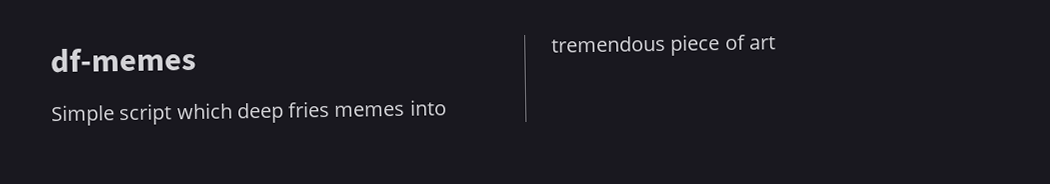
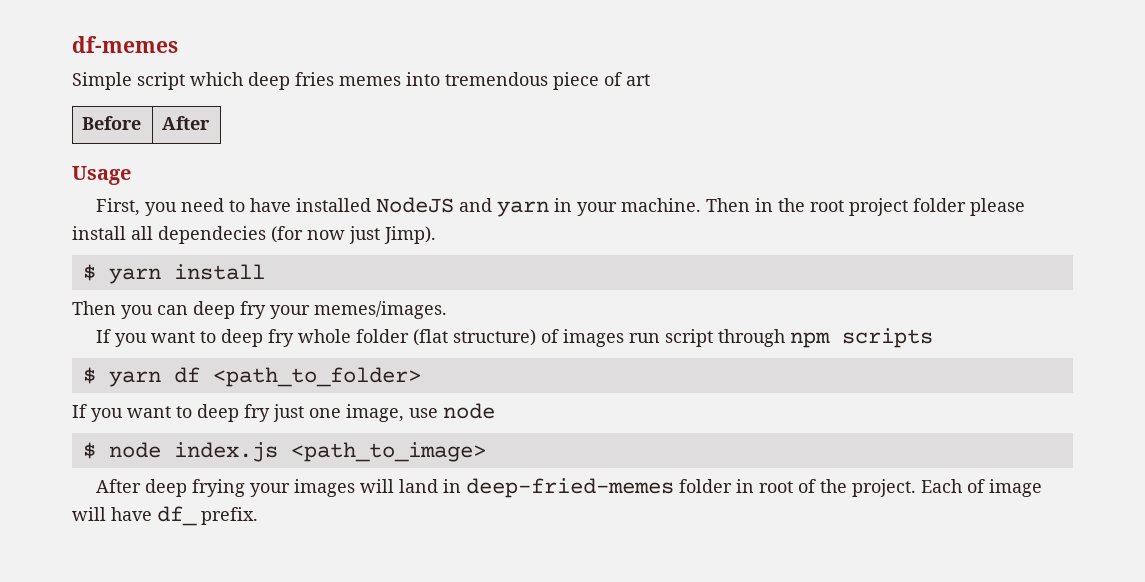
(776, 43) none -> [82,116,142,130] [162,116,211,130] [72,166,131,185] [96,197,1026,217] [72,226,436,244] [82,264,265,284] [72,301,447,319] [96,328,934,348] [82,367,421,387] [72,403,495,422] [82,442,486,462] [96,478,1043,498] [72,506,258,526] // Before | After // Usage // First, you need to have installed NodeJS and yarn in your machine. Then in the root project folder please install all dependecies (for now just Jimp). // $ yarn install // Then you can deep fry your memes/images. // If you want to deep fry whole folder (flat structure) of images run script through npm scripts // $ yarn df <path_to_folder> // If you want to deep fry just one image, use node // $ node index.js <path_to_image> // After deep frying your images will land in deep-fried-memes folder in root of the project. Each of image will have df_ prefix.

